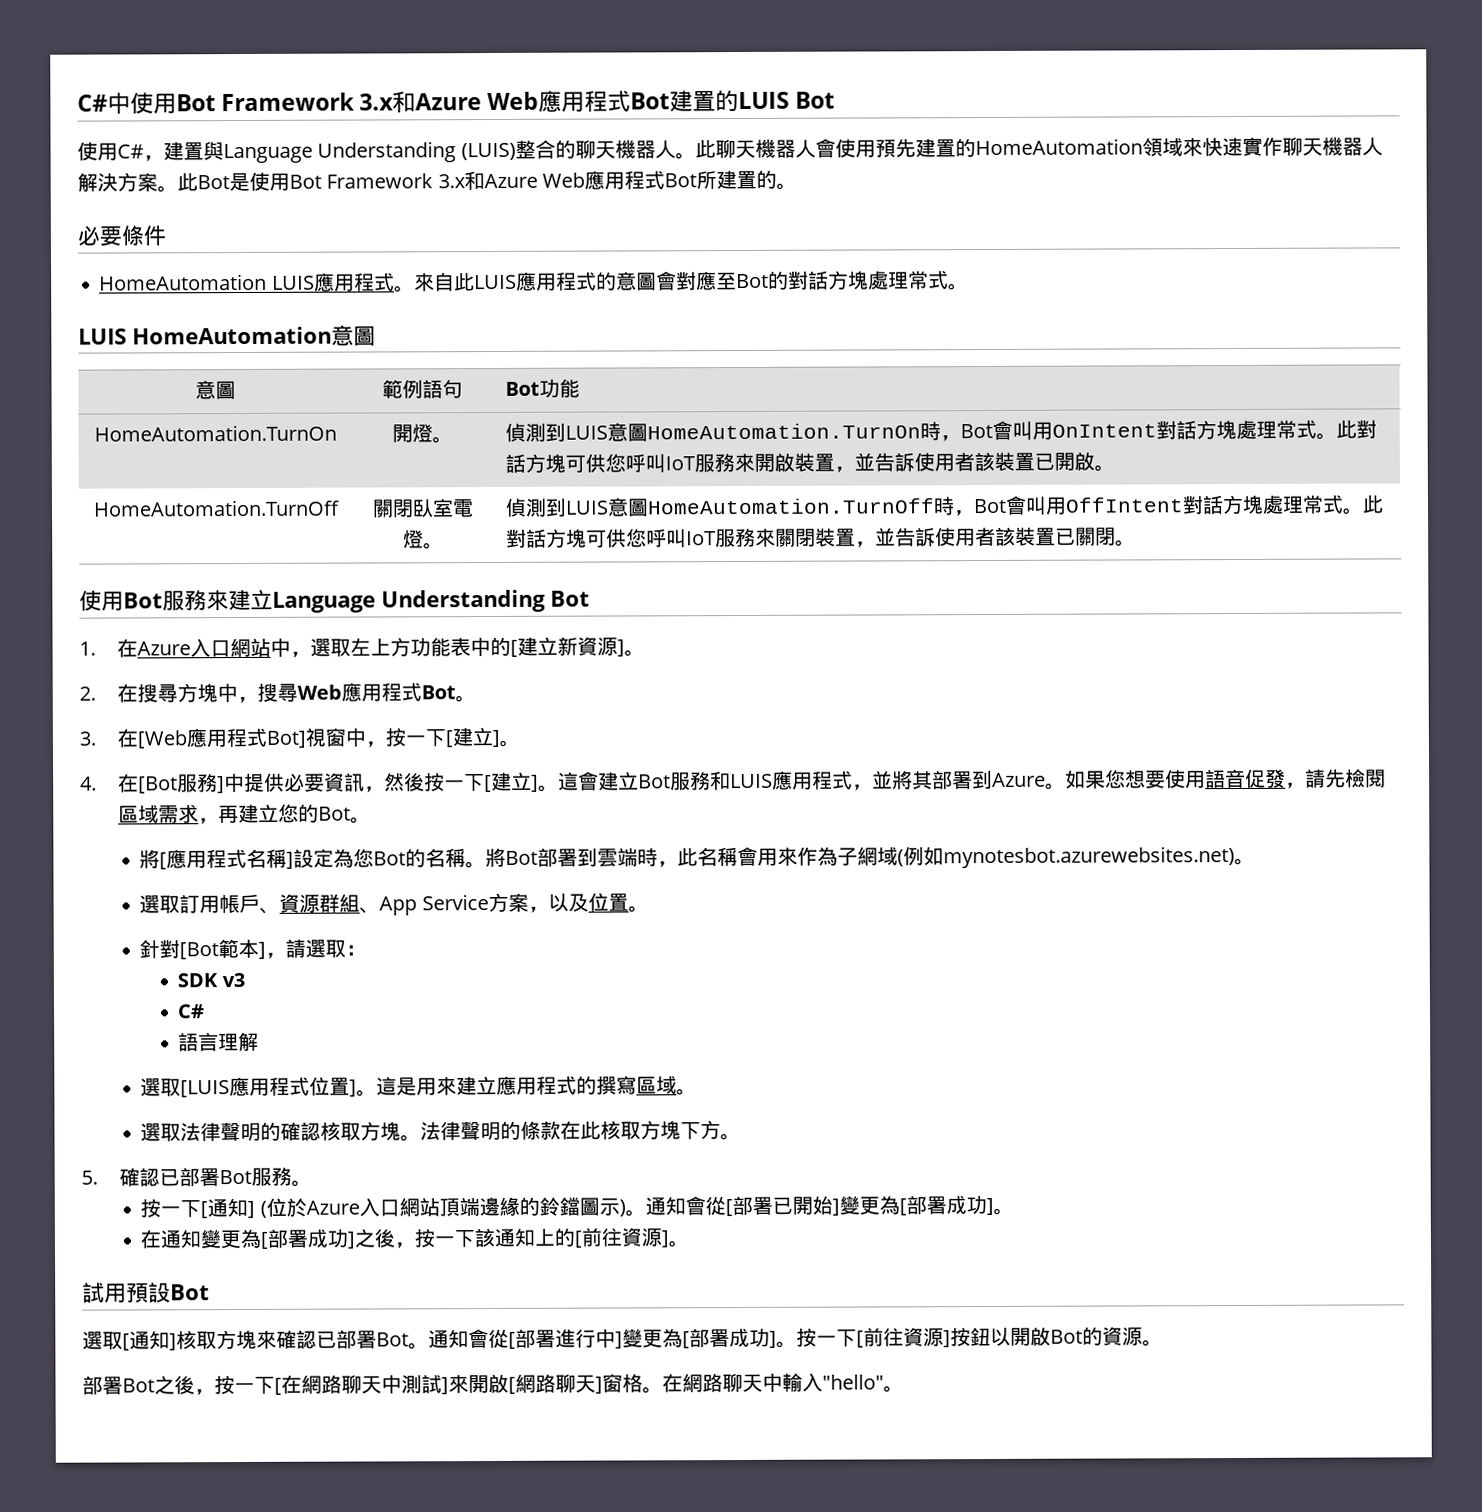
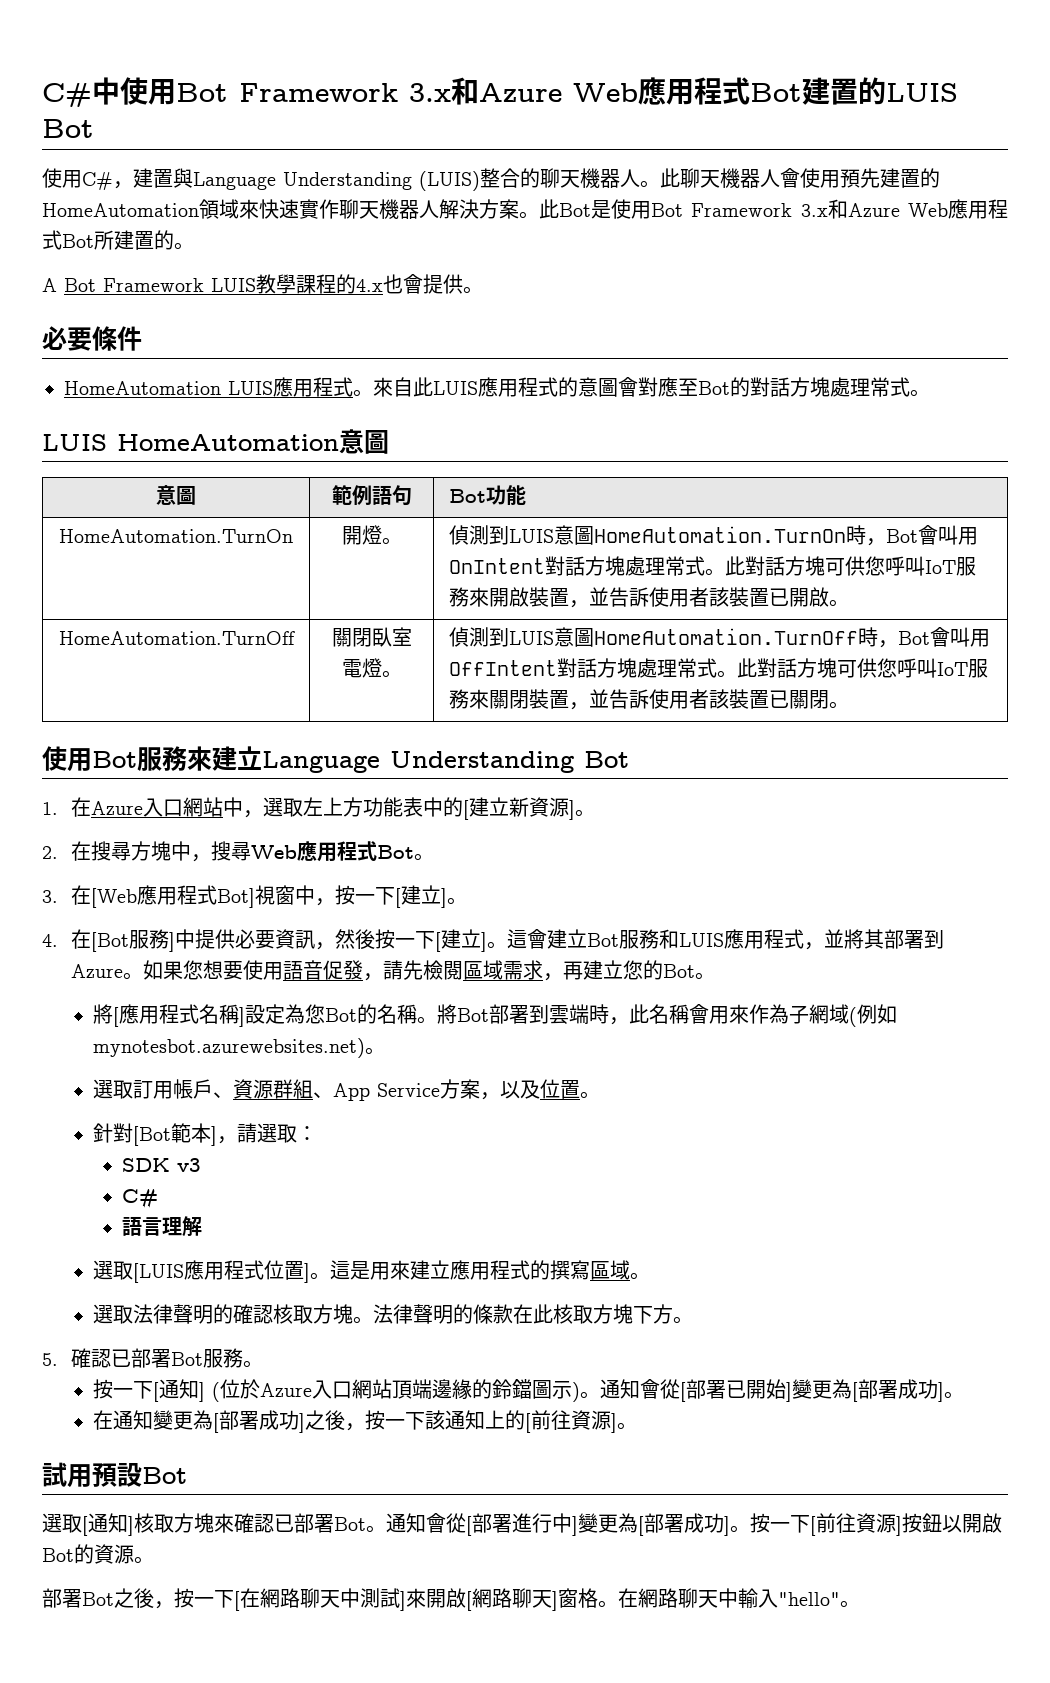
(797, 186) none -> [42,274,483,294] // A Bot Framework LUIS教學課程的4.x也會提供。

